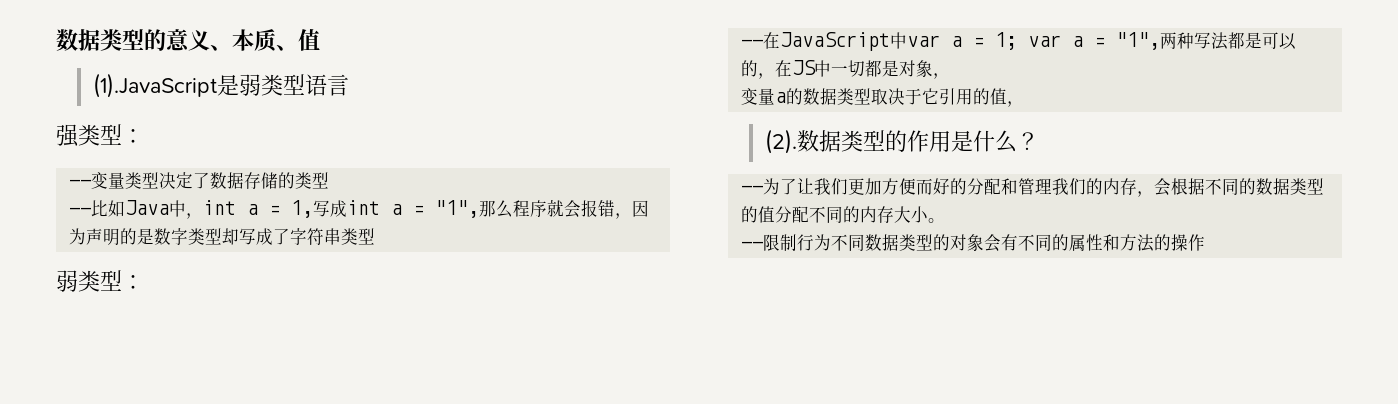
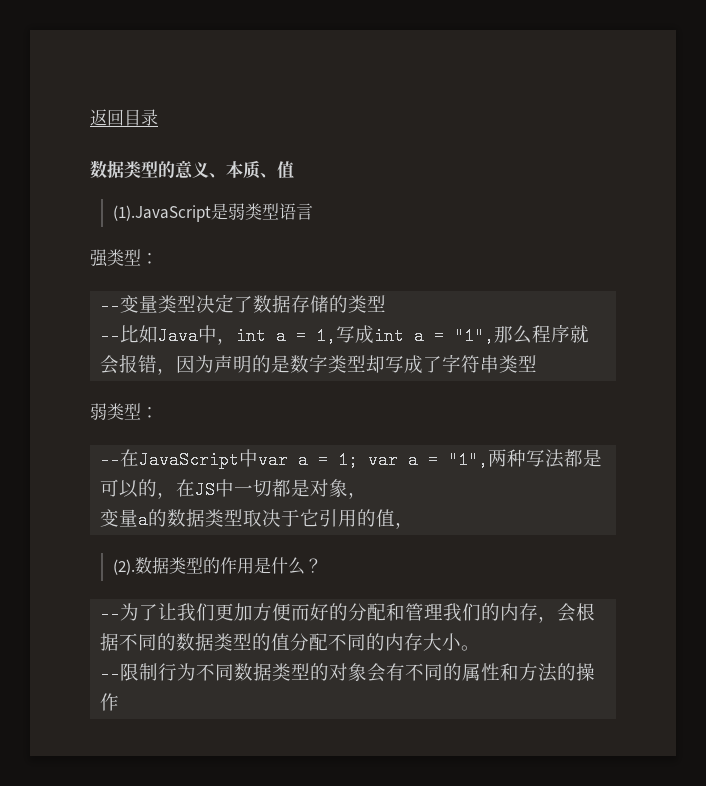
(56, 40) none -> [90,109,158,126] 返回目录 //

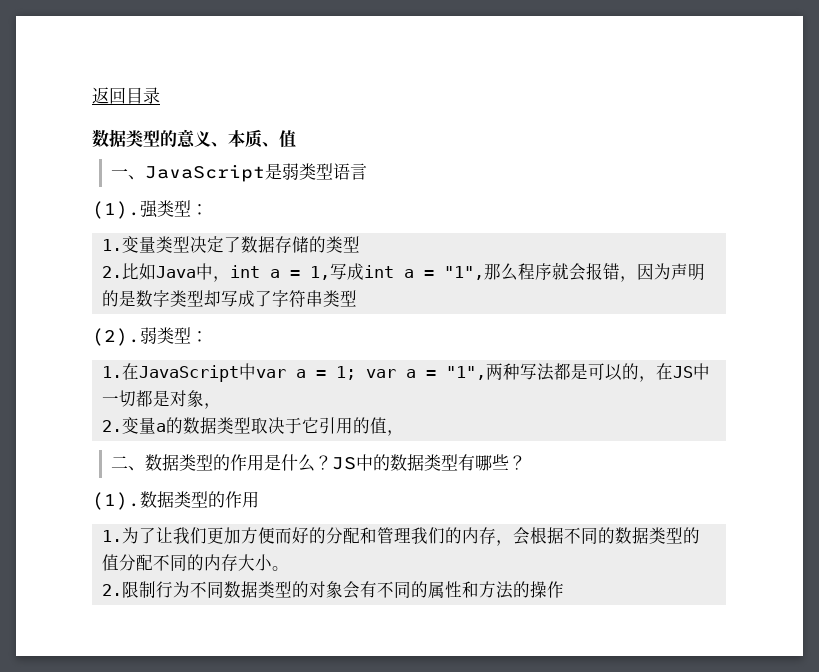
[112,205,211,222] (1).JavaScript -> [111,164,266,182] 一、JavaScript
(313, 211) none -> [92,201,140,219] (1).
[100,297,121,315] -- -> [102,239,123,251] 1.
[100,327,121,345] -- -> [102,266,123,278] 2.
(538, 363) none -> [92,328,140,346] (2).
[100,451,121,469] -- -> [102,366,123,378] 1.
(368, 495) none -> [102,420,123,432] 2.
[112,559,135,575] (2). -> [111,456,146,471] 二、
[100,605,121,623] // -- -> [332,454,527,471] [92,491,259,510] [102,530,123,542] JS中的数据类型有哪些？ // (1).数据类型的作用 // 1.
[100,665,121,683] -- -> [102,584,123,596] 2.

